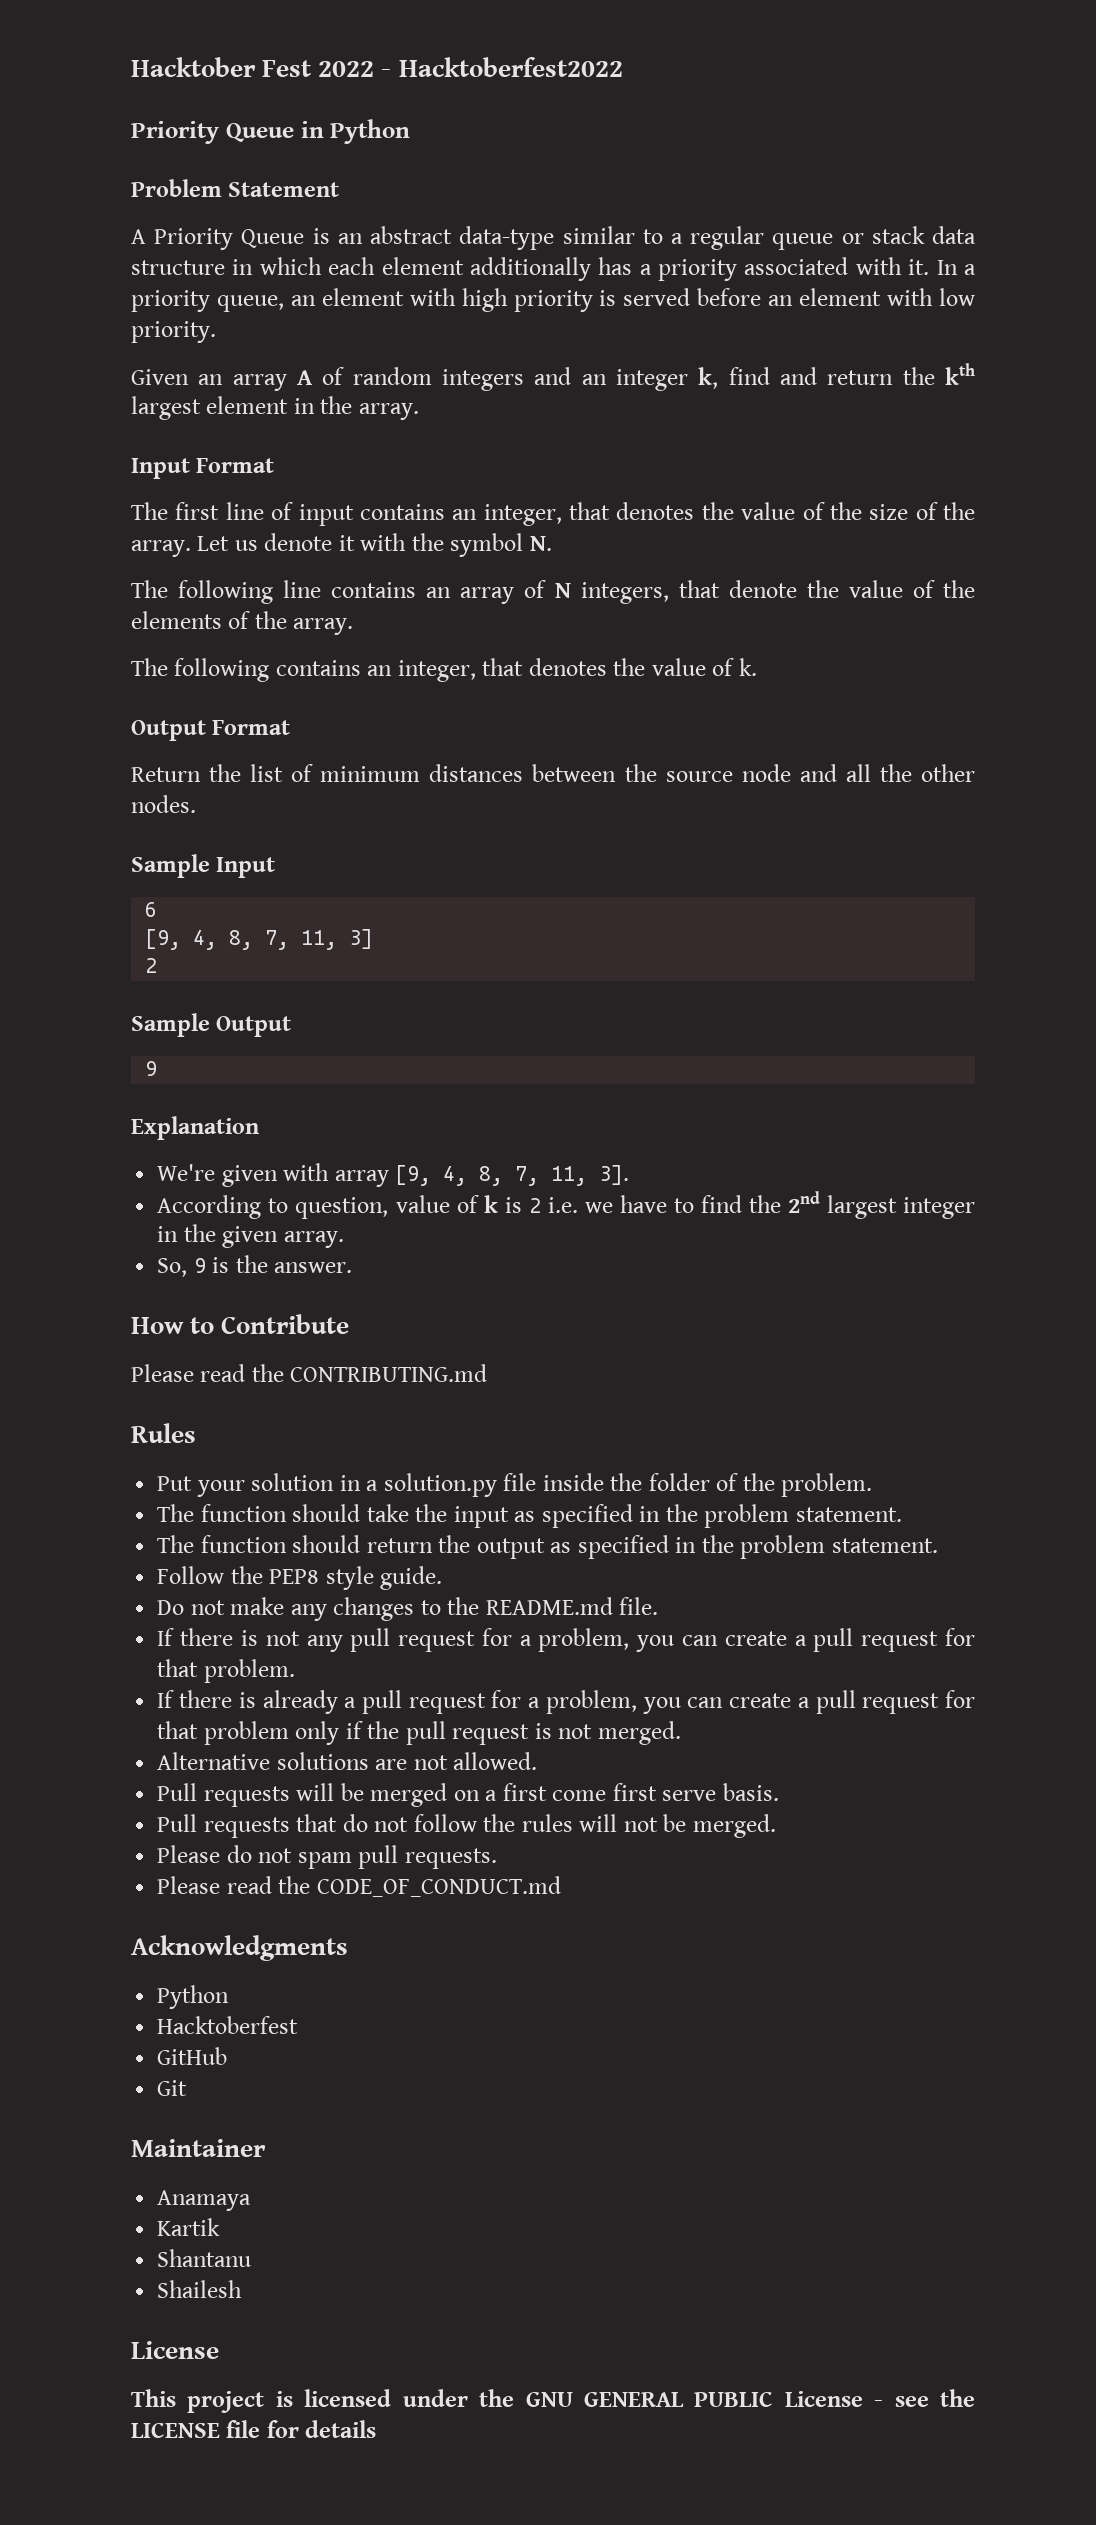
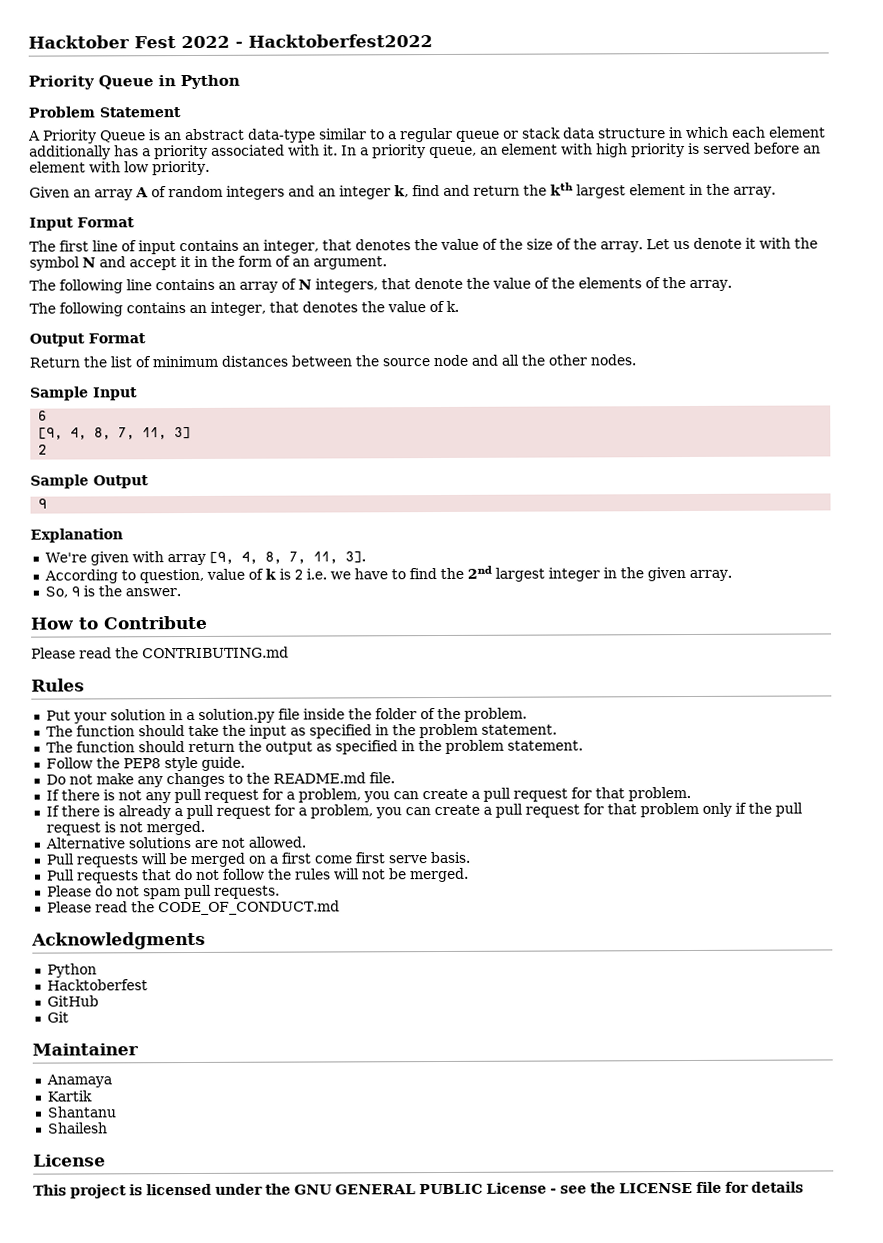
[529,536,552,551] N. -> [82,255,387,271] N and accept it in the form of an argument.

